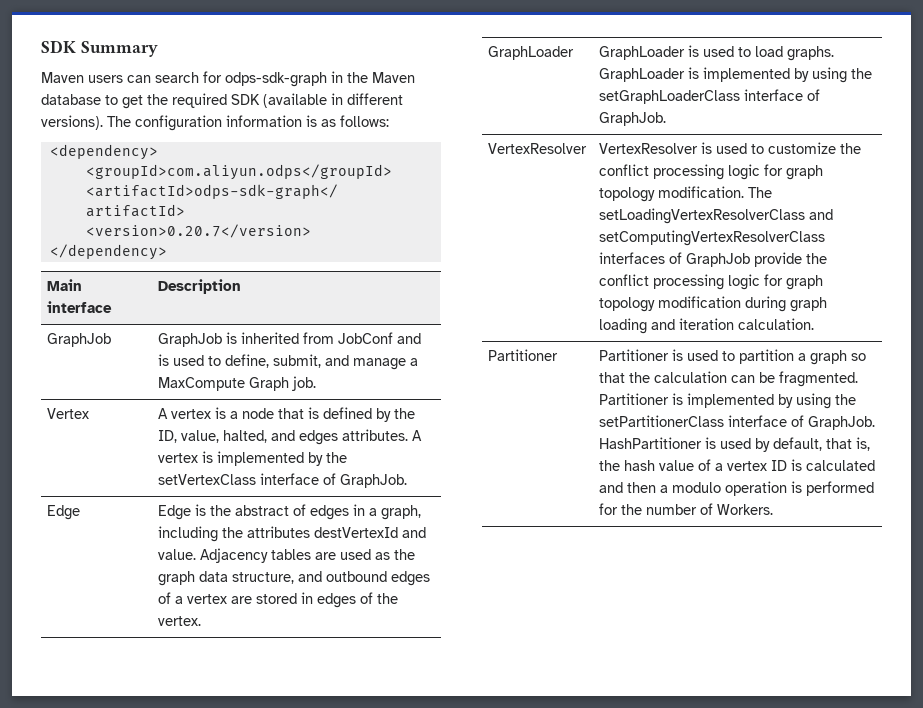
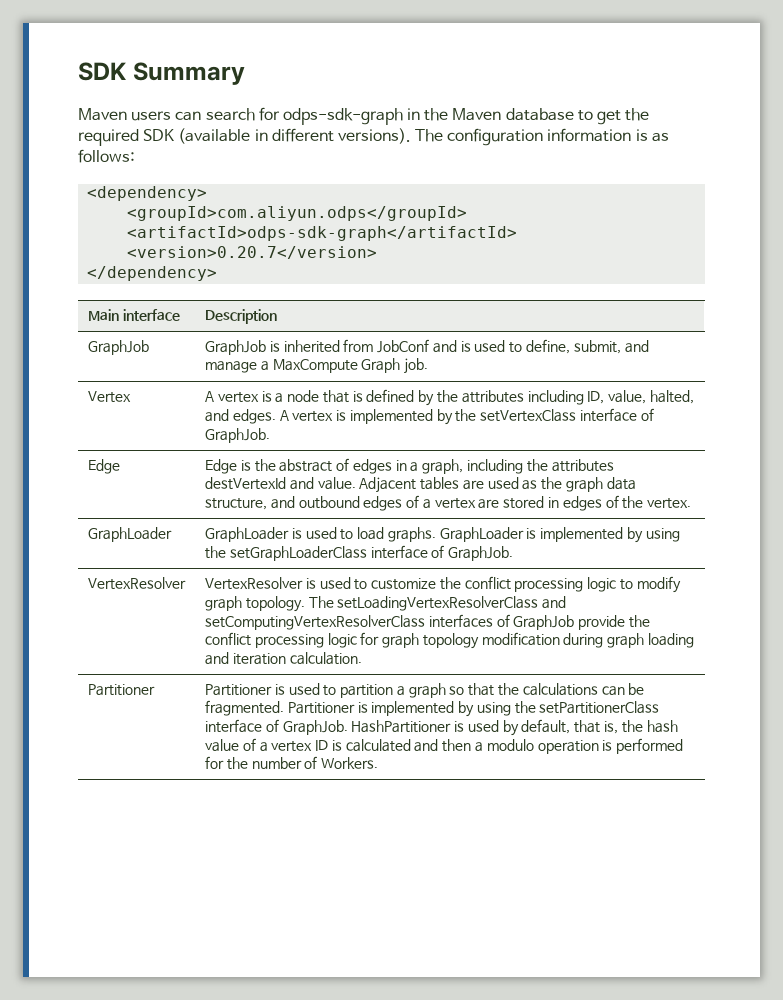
(416, 413) none -> [461,390,584,405] attributes including
[299,429,409,445] edges attributes. -> [232,409,276,424] edges.
[200,548,269,563] Adjacency -> [359,477,417,493] Adjacent
[764,164,824,180] [599,186,745,202] for graph topology modification. -> [619,576,681,593] [204,596,305,612] to modify graph topology.
[654,371,728,383] calculation -> [522,683,598,696] calculations

